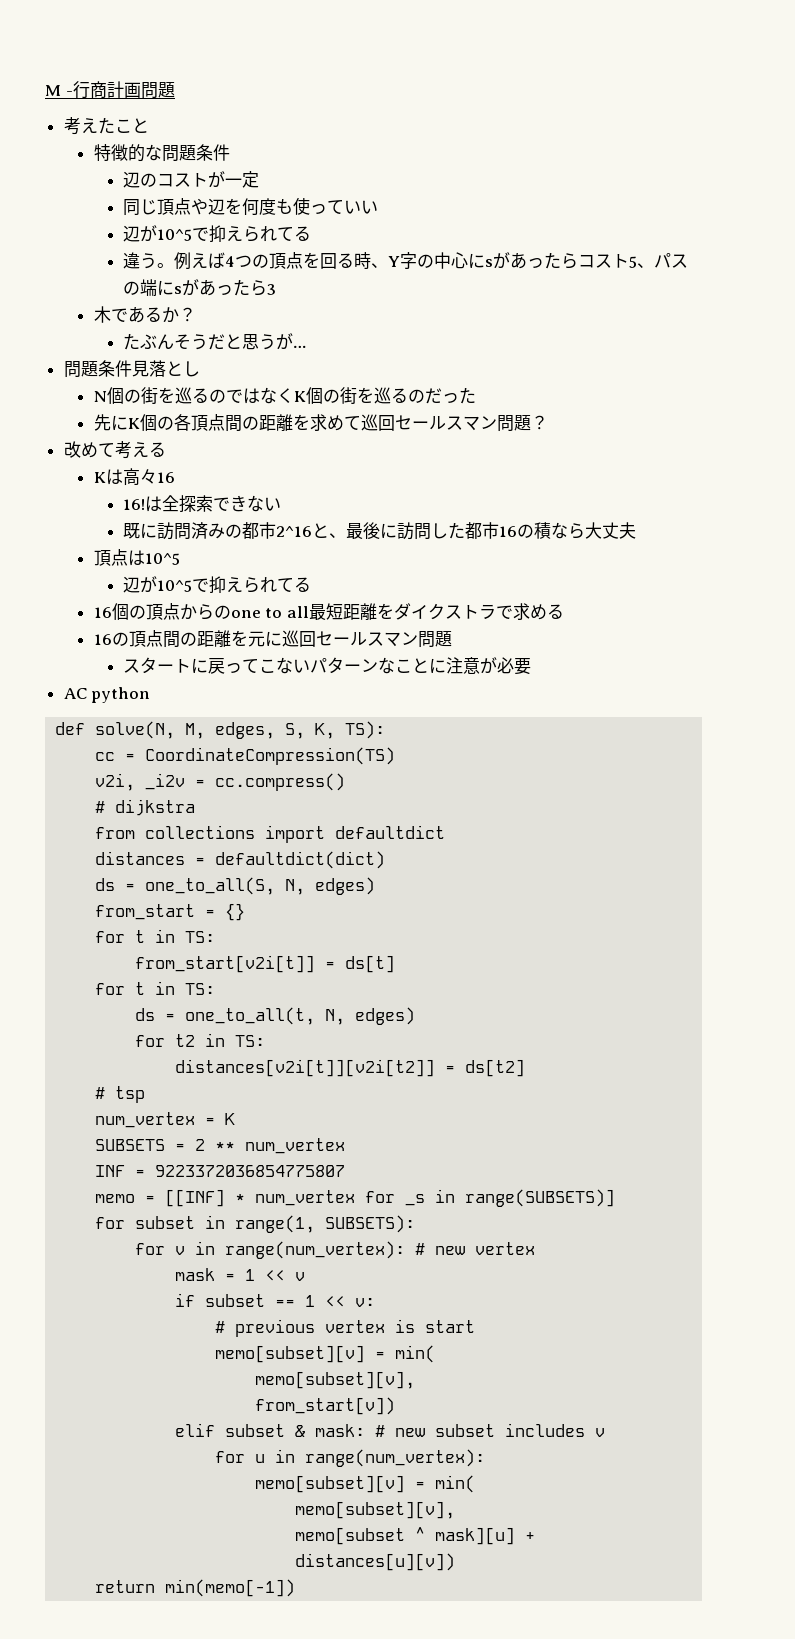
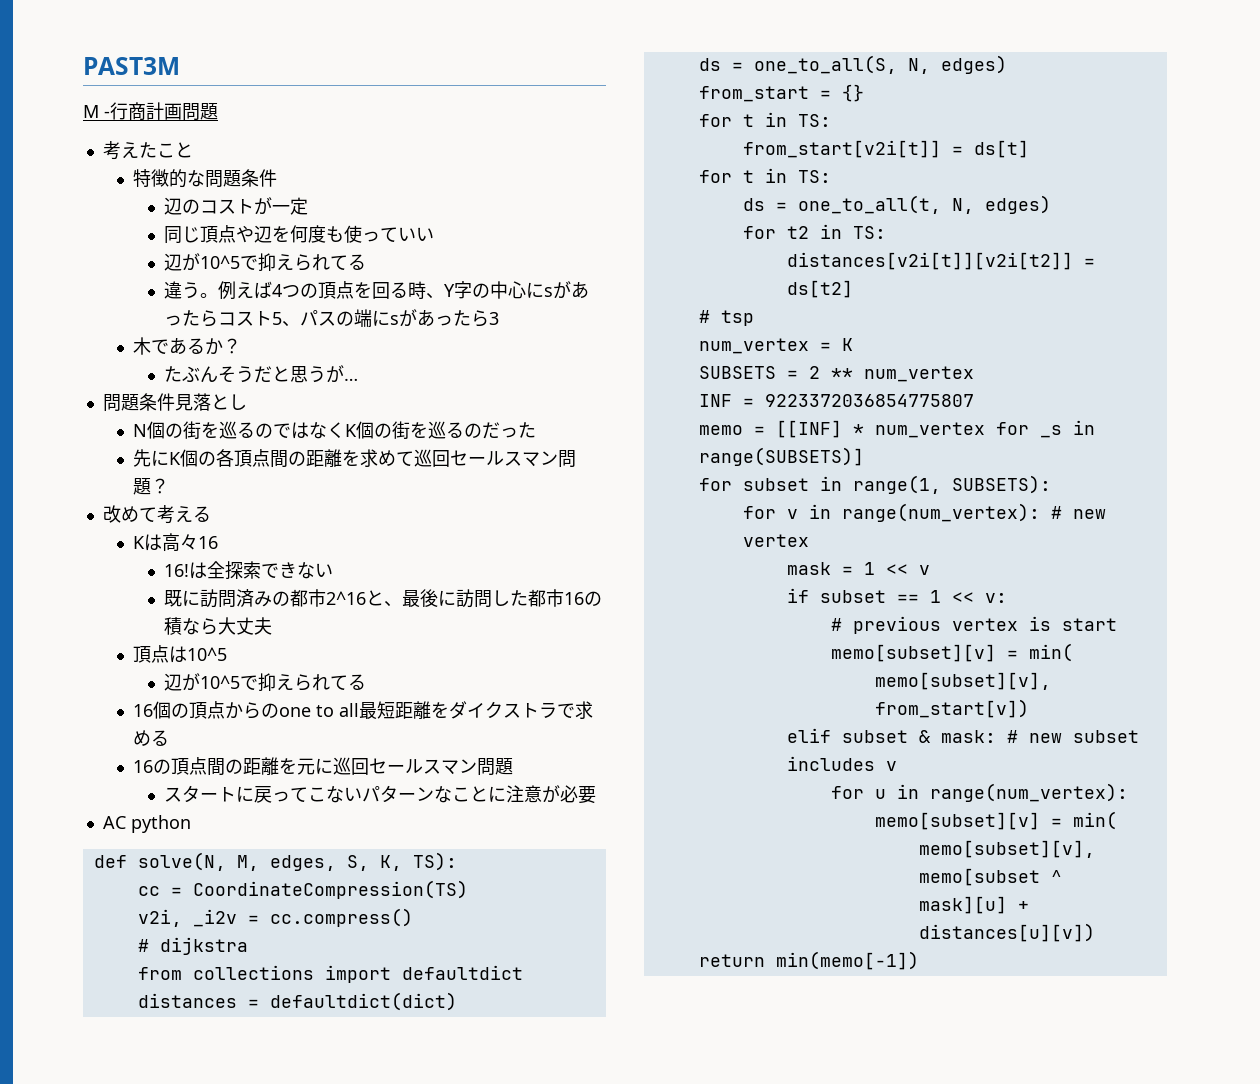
(45, 90) none -> [83,57,180,75] PAST3M //

